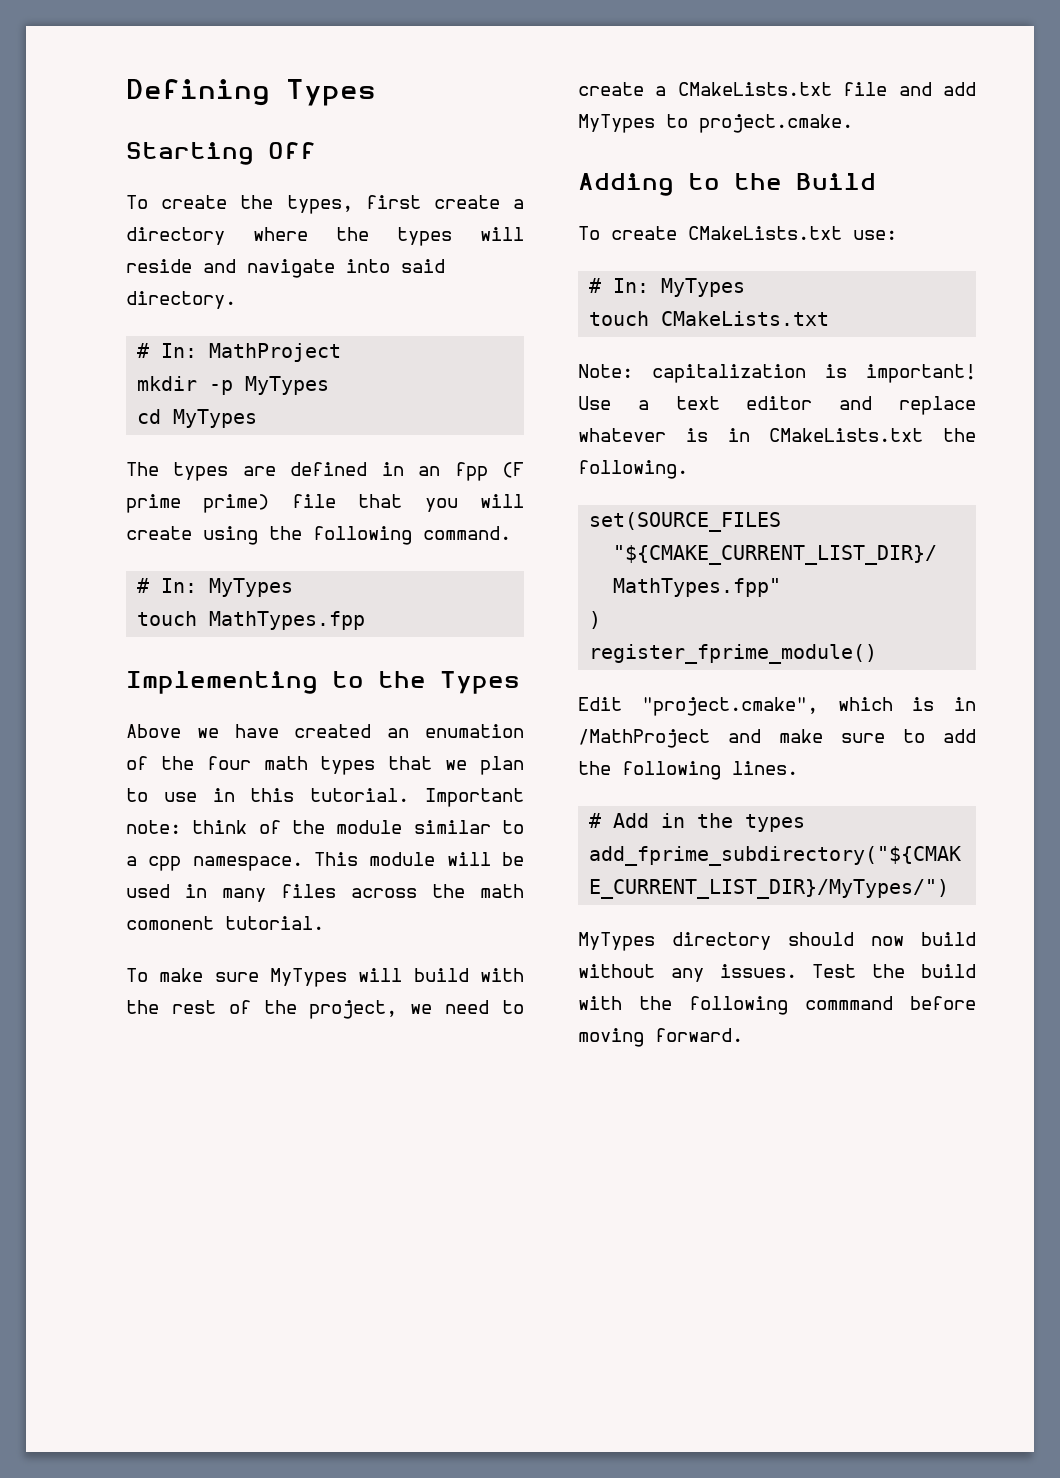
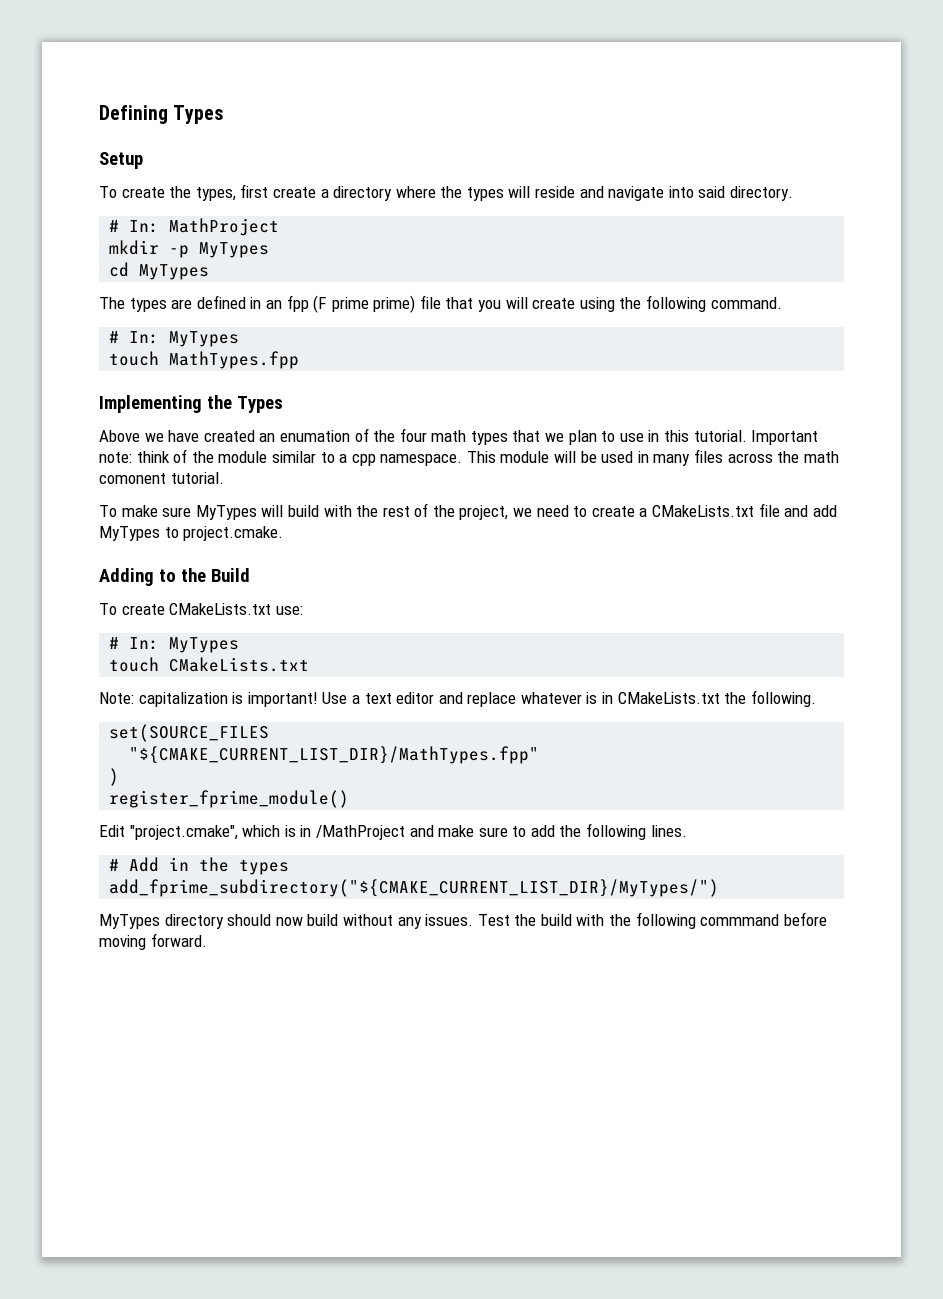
[126,142,316,165] Starting Off -> [99,152,143,169] Setup
[332,671,364,688] to -> (202, 404) none

